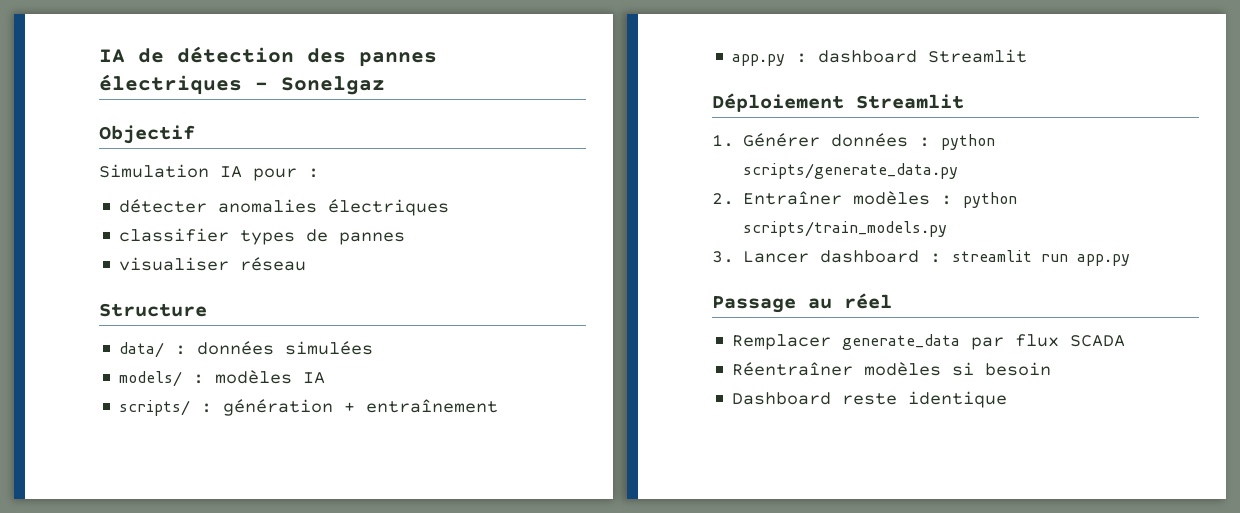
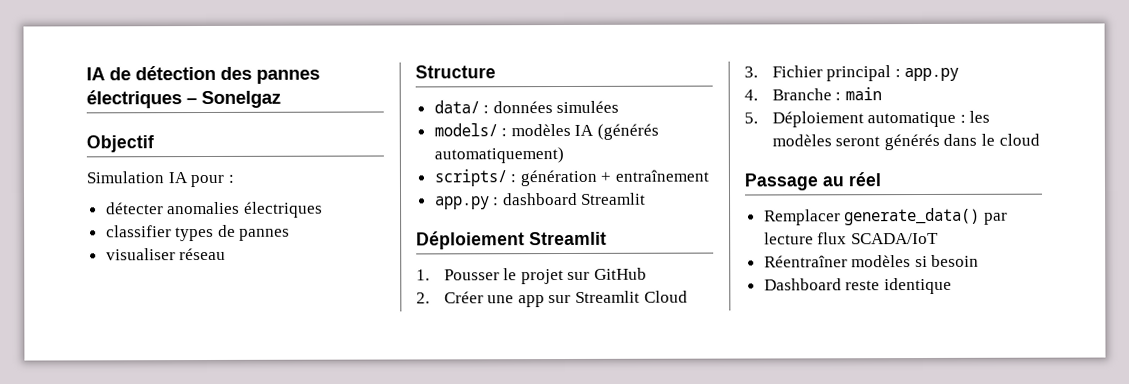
(326, 378) none -> [597,123,660,140] [433,147,564,164] (générés automatiquement)
[743,133,996,150] [743,163,959,179] [712,191,1018,208] [743,221,948,237] [712,250,1131,266] Générer données : python scripts/generate_data.py // 2. Entraîner modèles : python scripts/train_models.py // 3. Lancer dashboard : streamlit run app.py -> [443,267,648,285] [416,290,688,308] [744,65,960,82] [744,87,882,101] [744,110,991,128] [771,133,1040,151] Pousser le projet sur GitHub // 2. Créer une app sur Streamlit Cloud // 3. Fichier principal : app.py // 4. Branche : main // 5. Déploiement automatique : les modèles seront générés dans le cloud
[842,334,1126,350] generate_data par flux SCADA -> [844,207,1008,226] [763,232,939,245] generate_data() par lecture flux SCADA/IoT

